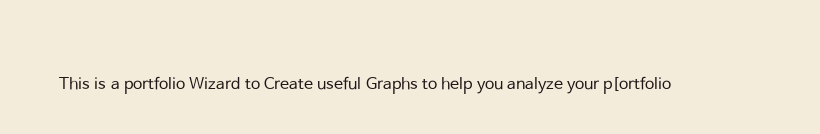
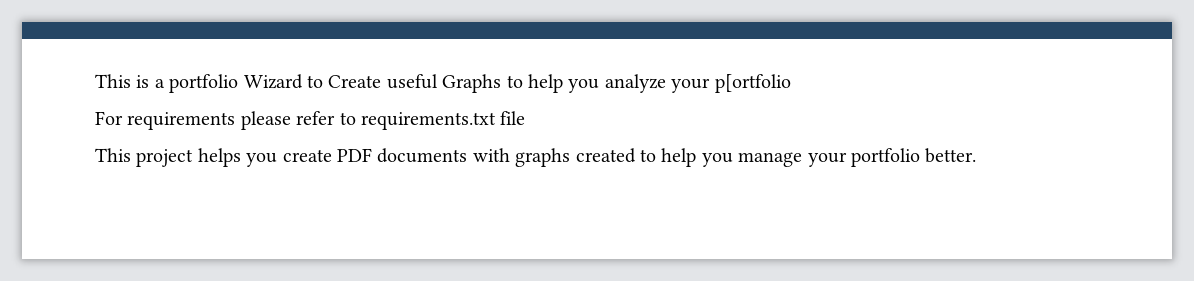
(672, 85) none -> [95,111,526,130] [95,148,977,167] // For requirements please refer to requirements.txt file // This project helps you create PDF documents with graphs created to help you manage your portfolio better.

